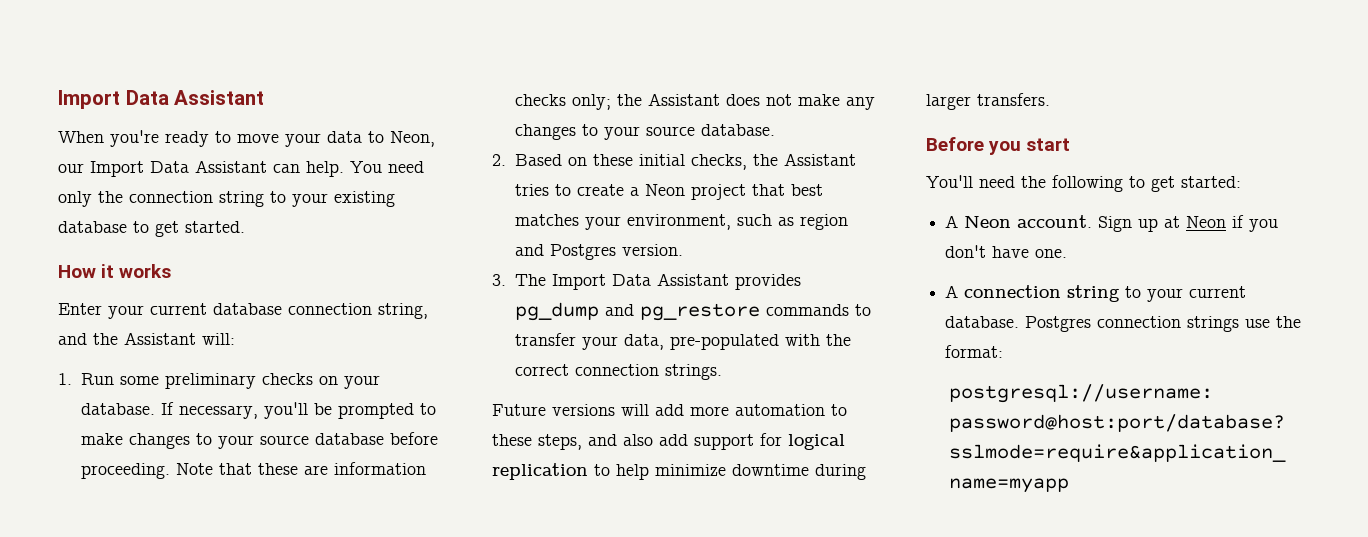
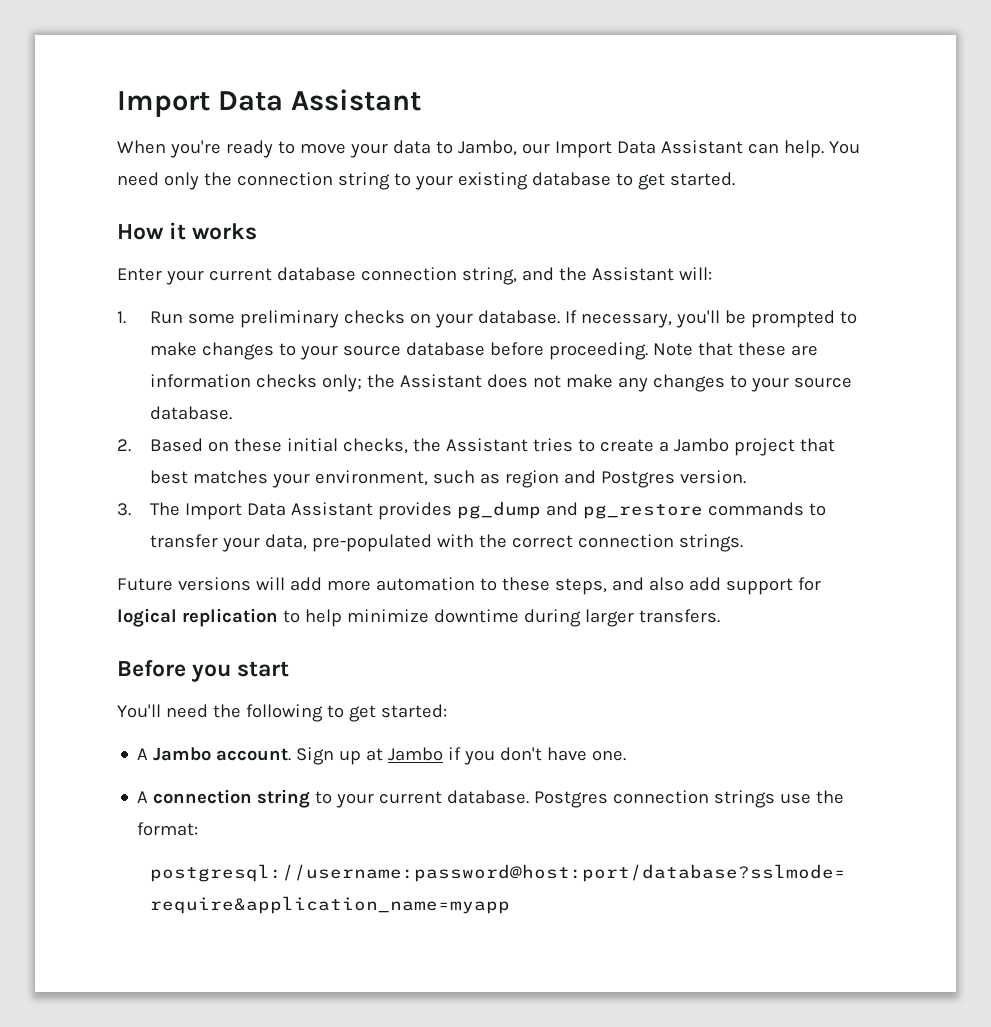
[390,131,435,147] Neon, -> [457,140,517,156] Jambo,
[644,184,685,196] Neon -> [673,438,729,452] Jambo
[964,215,1012,228] Neon -> [153,747,212,761] Jambo
[1186,216,1227,228] Neon -> [388,747,444,761] Jambo

